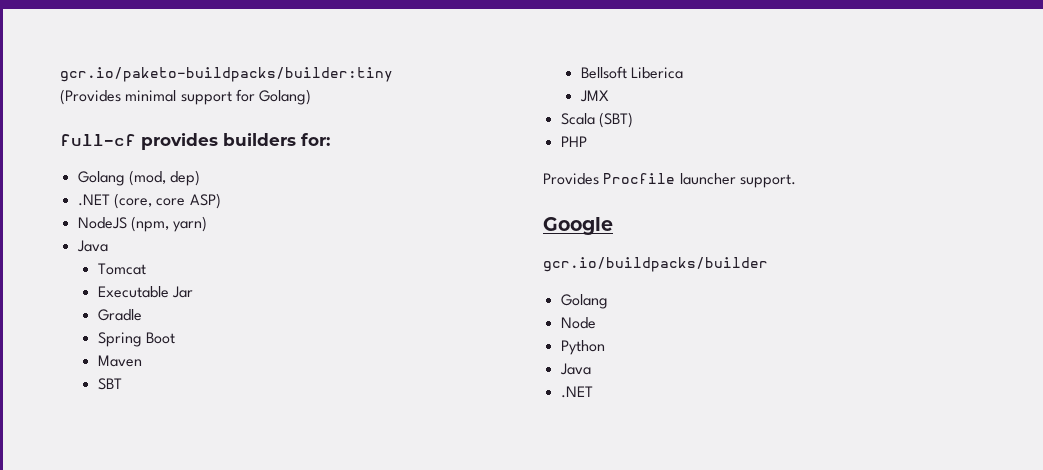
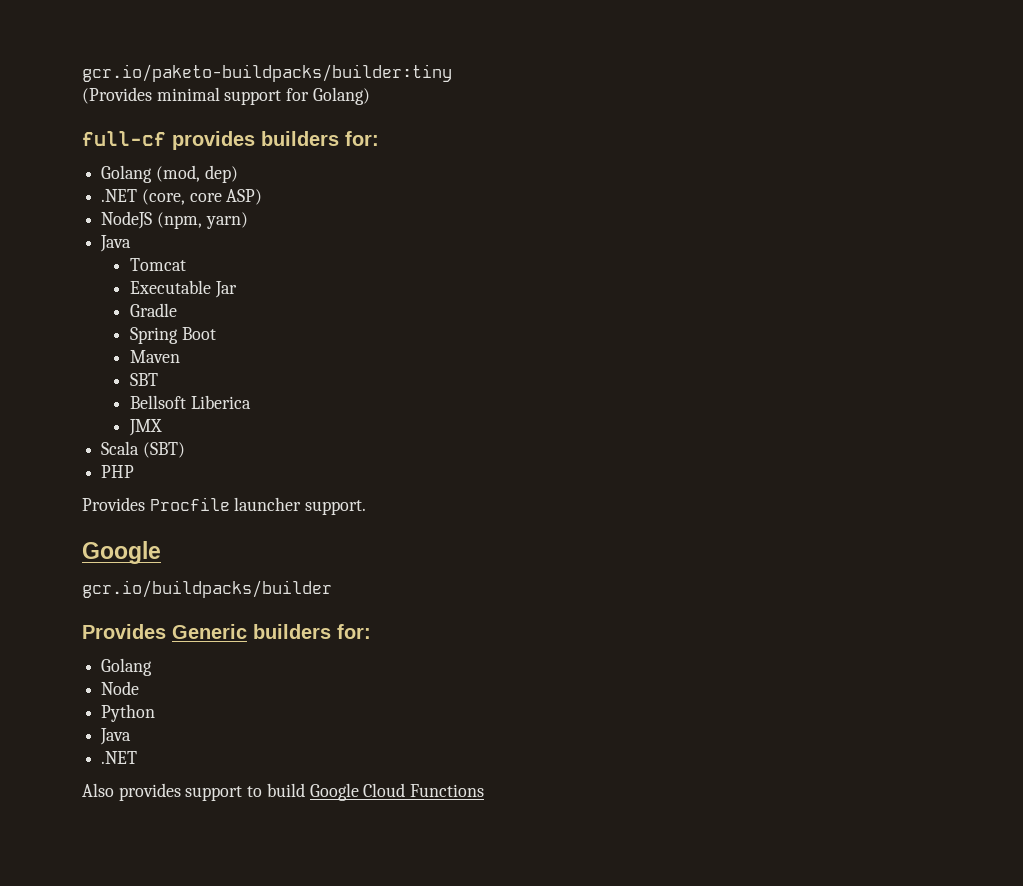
(768, 264) none -> [82,624,371,639] // Provides Generic builders for:
(593, 392) none -> [82,783,485,801] // Also provides support to build Google Cloud Functions

